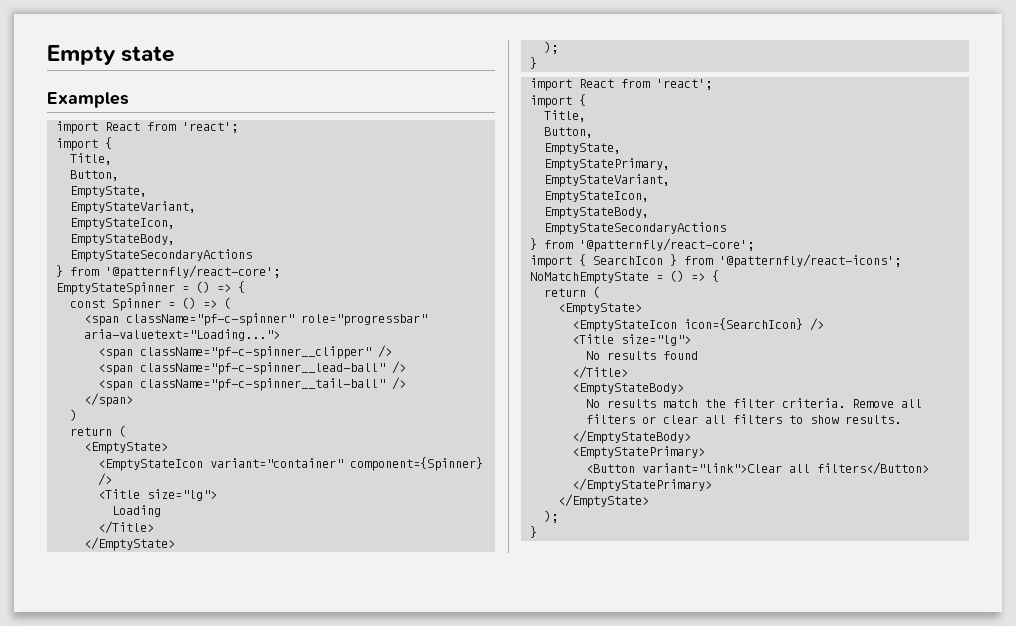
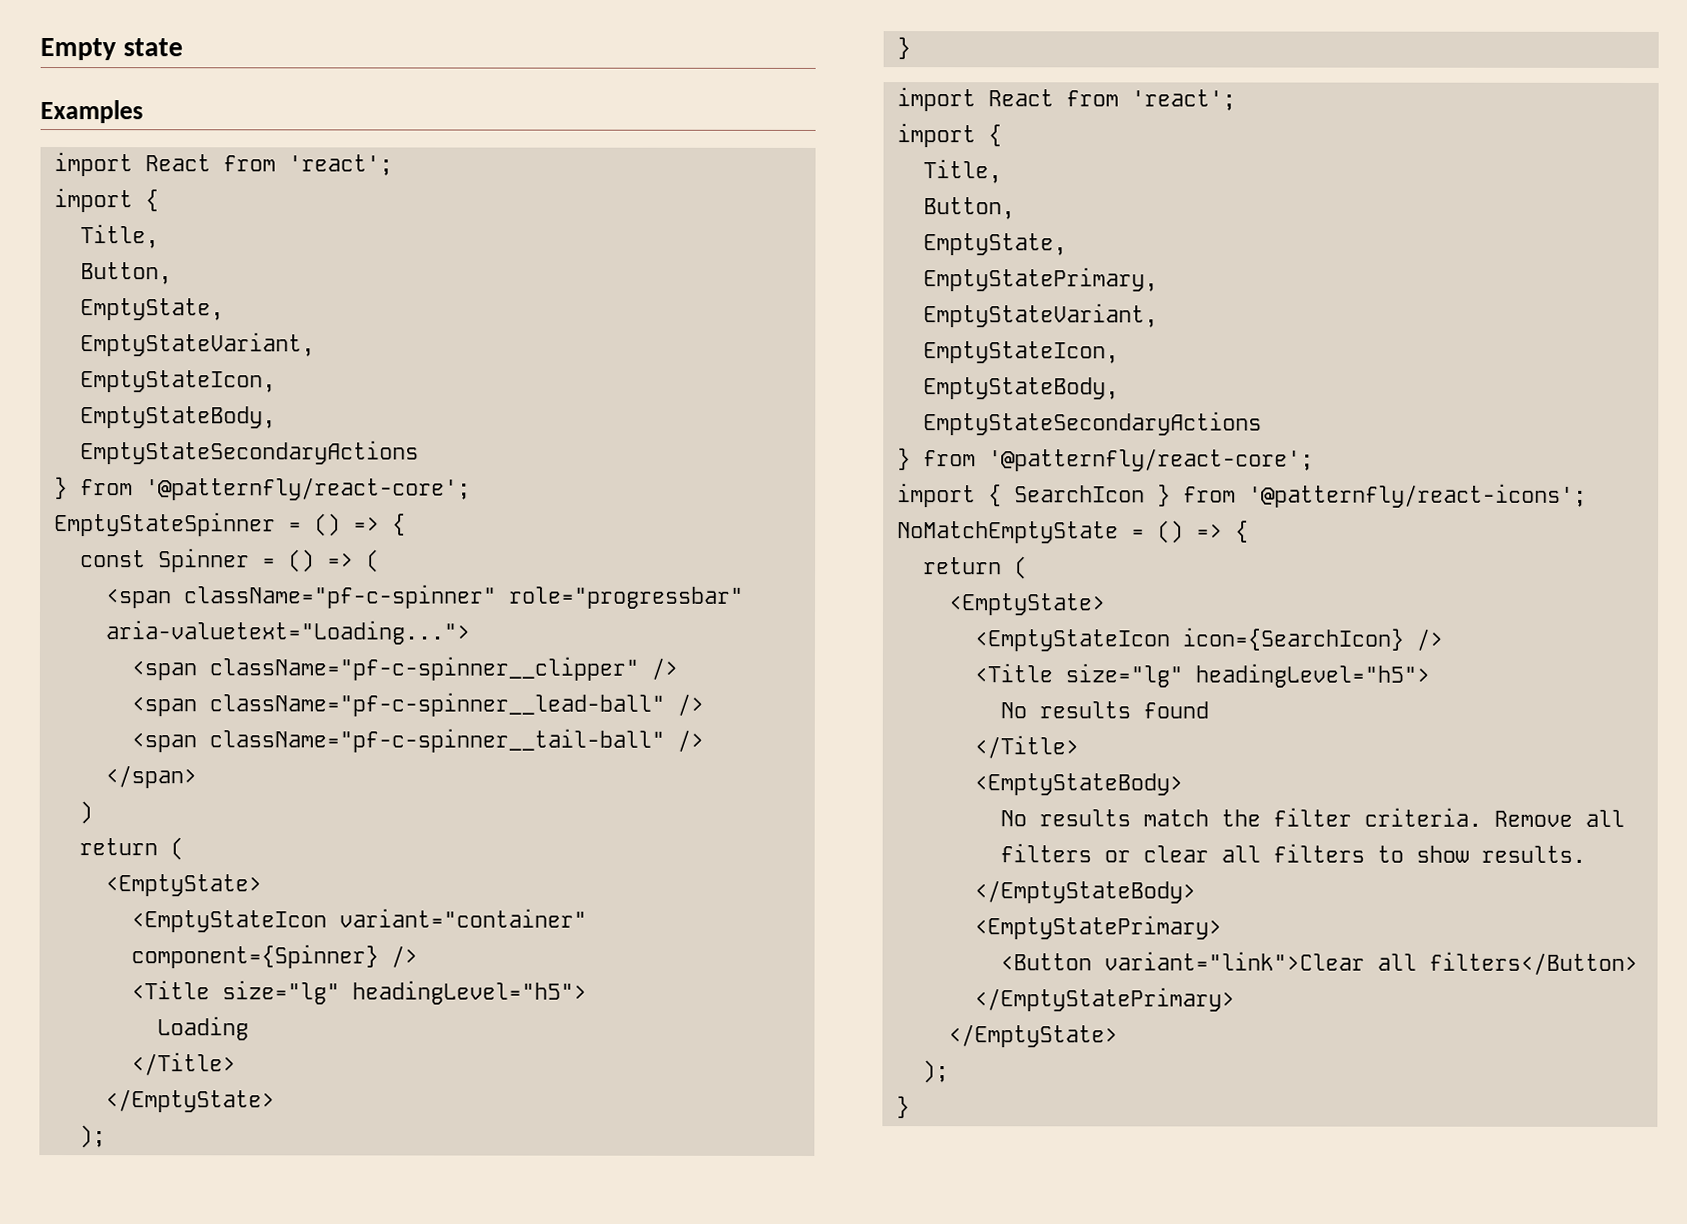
[146,489,217,501] size="lg"> -> [221,980,587,1005] size="lg" headingLevel="h5">
[620,334,691,346] size="lg"> -> [1064,663,1430,688] size="lg" headingLevel="h5">

